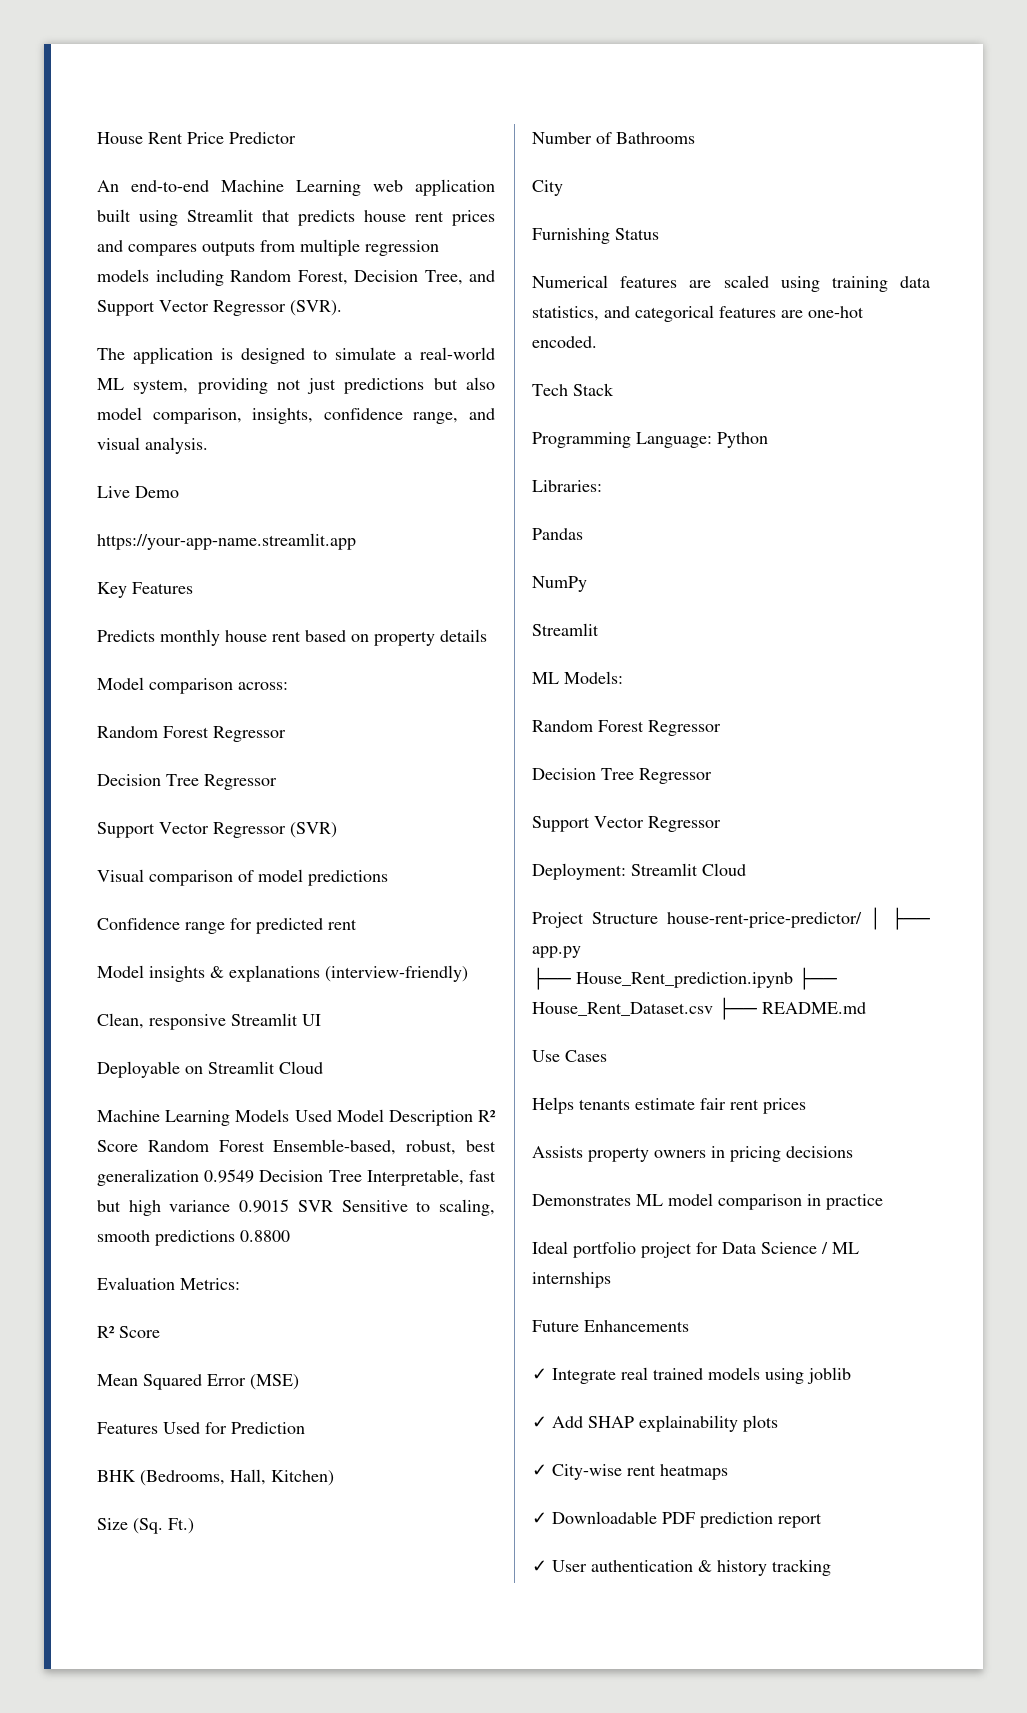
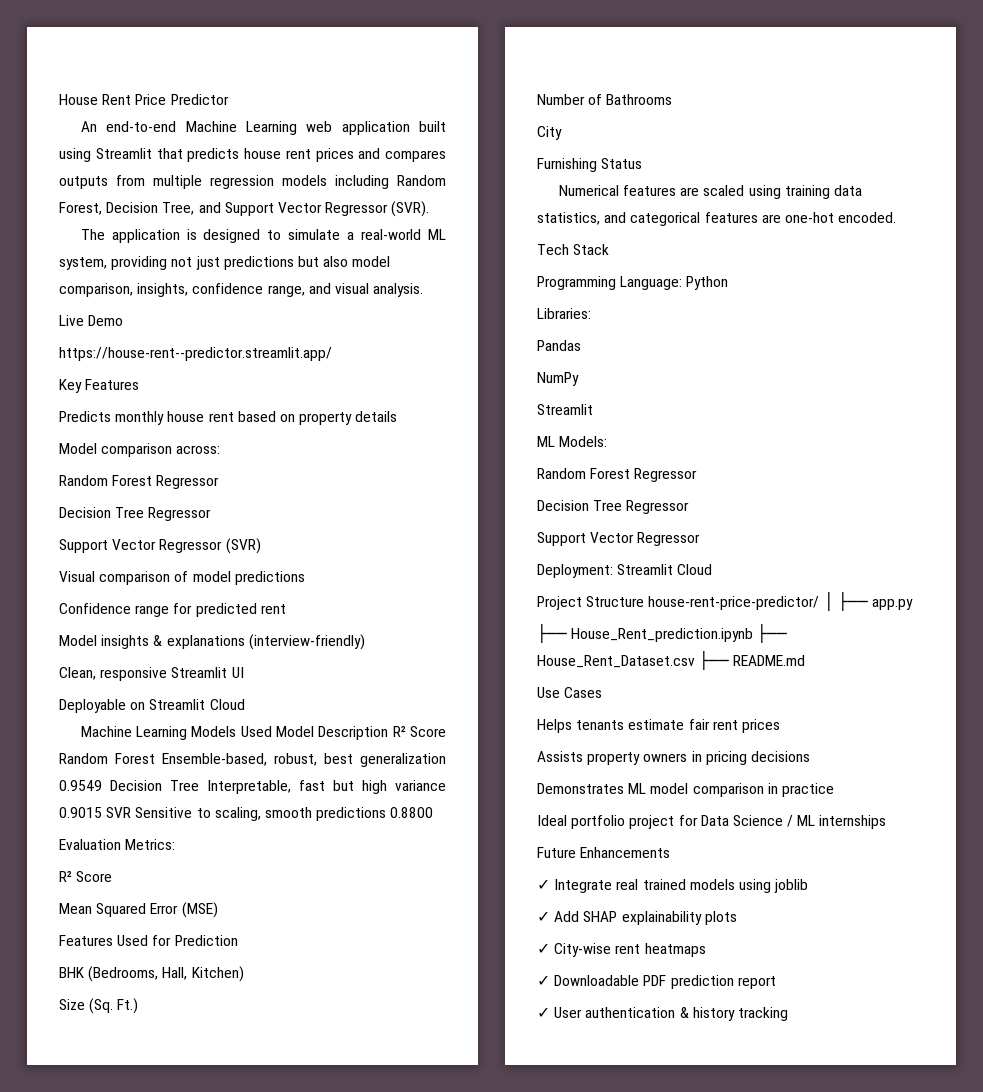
[97,533,356,550] https://your-app-name.streamlit.app -> [59,347,332,361] https://house-rent--predictor.streamlit.app/

